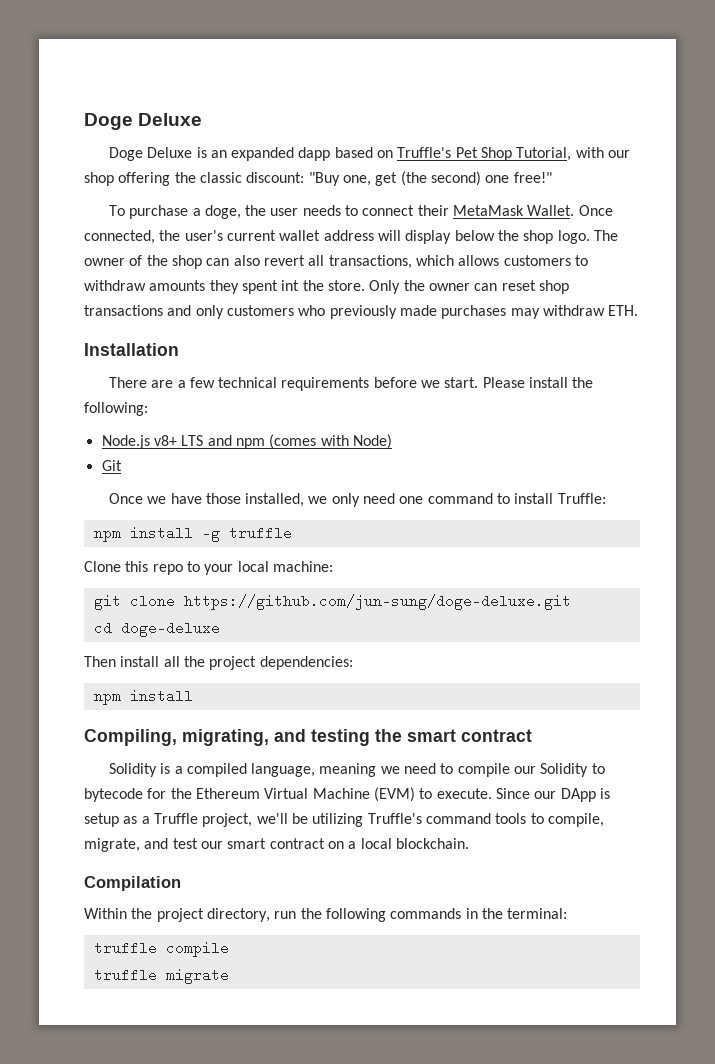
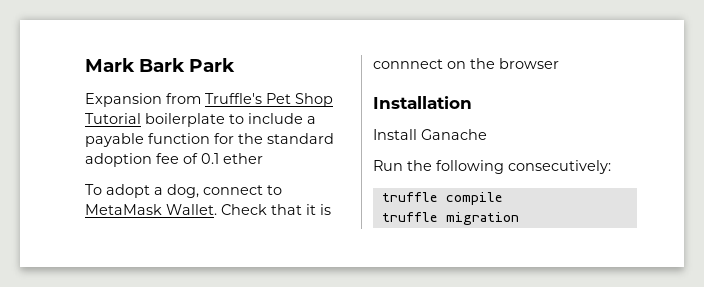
[84,113,203,130] [108,147,631,161] [84,171,552,186] [108,205,613,219] [84,230,618,244] [84,255,588,269] [84,280,569,294] [84,305,639,319] [84,343,179,356] [108,377,594,391] [84,402,148,416] [101,434,392,449] [101,460,122,471] [108,493,606,507] [93,526,292,542] [84,561,333,575] [93,594,571,610] [93,621,220,637] [84,656,353,670] [93,689,193,705] [84,729,532,746] [108,763,605,777] [84,787,610,802] [84,813,604,827] [84,838,469,852] [84,876,181,891] [84,908,568,922] Doge Deluxe // Doge Deluxe is an expanded dapp based on Truffle's Pet Shop Tutorial, with our shop offering the classic discount: "Buy one, get (the second) one free!" // To purchase a doge, the user needs to connect their MetaMask Wallet. Once connected, the user's current wallet address will display below the shop logo. The owner of the shop can also revert all transactions, which allows customers to withdraw amounts they spent int the store. Only the owner can reset shop transactions and only customers who previously made purchases may withdraw ETH. // Installation // There are a few technical requirements before we start. Please install the following: // Node.js v8+ LTS and npm (comes with Node) // Git // Once we have those installed, we only need one command to install Truffle: // npm install -g truffle // Clone this repo to your local machine: // git clone https://github.com/jun-sung/doge-deluxe.git // cd doge-deluxe // Then install all the project dependencies: // npm install // Compiling, migrating, and testing the smart contract // Solidity is a compiled language, meaning we need to compile our Solidity to bytecode for the Ethereum Virtual Machine (EVM) to execute. Since our DApp is setup as a Truffle project, we'll be utilizing Truffle's command tools to compile, migrate, and test our smart contract on a local blockchain. // Compilation // Within the project directory, run the following commands in the terminal: -> [85,58,235,72] [85,93,333,107] [85,113,316,127] [85,133,334,147] [85,153,263,167] [85,184,282,198] [85,204,331,215] [373,58,559,69] [373,96,472,109] [373,129,487,140] [373,160,611,174] Mark Bark Park // Expansion from Truffle's Pet Shop Tutorial boilerplate to include a payable function for the standard adoption fee of 0.1 ether // To adopt a dog, connect to MetaMask Wallet. Check that it is connnect on the browser // Installation // Install Ganache // Run the following consecutively:
[165,968,229,984] migrate -> [445,212,519,225] migration

